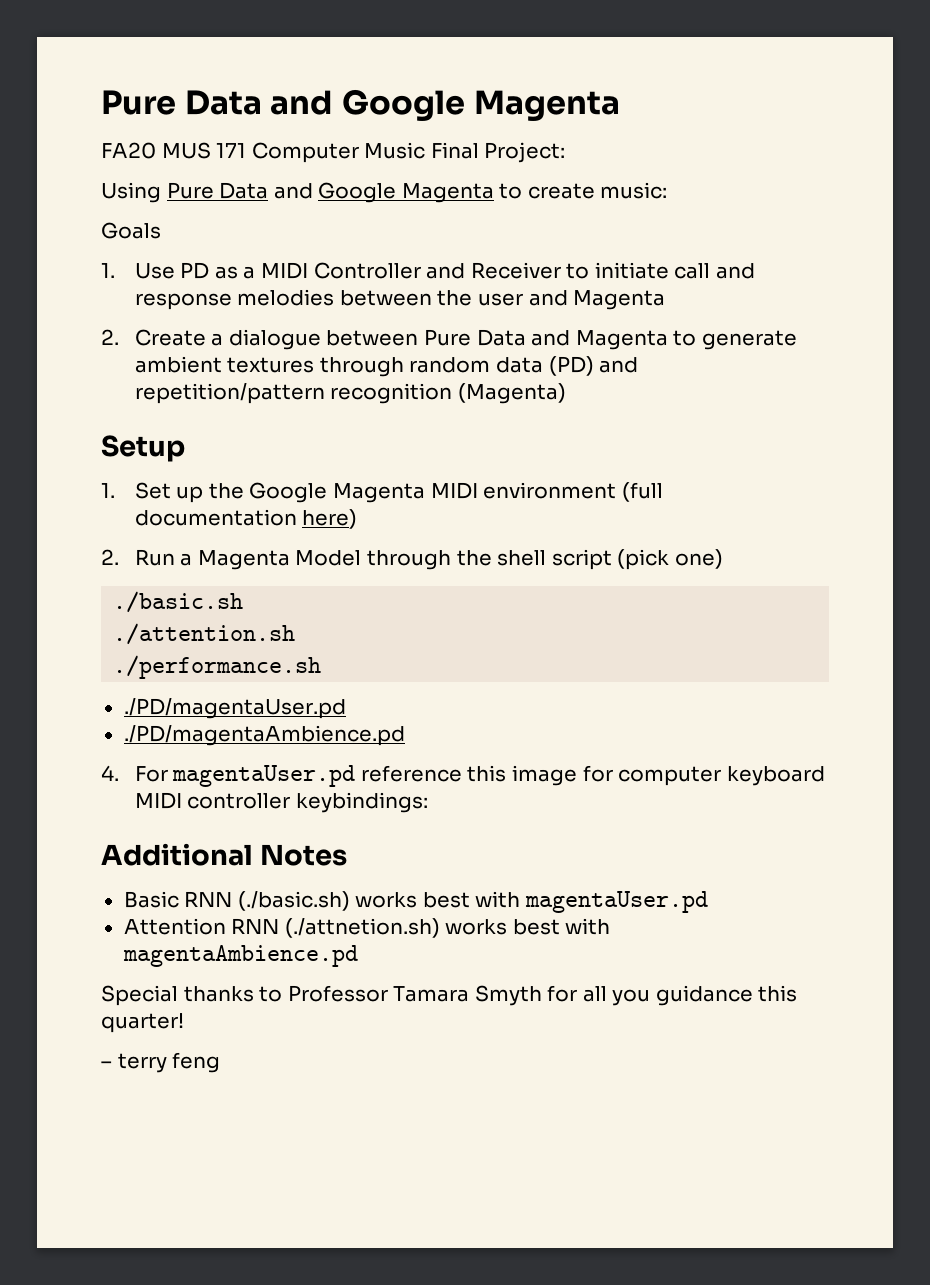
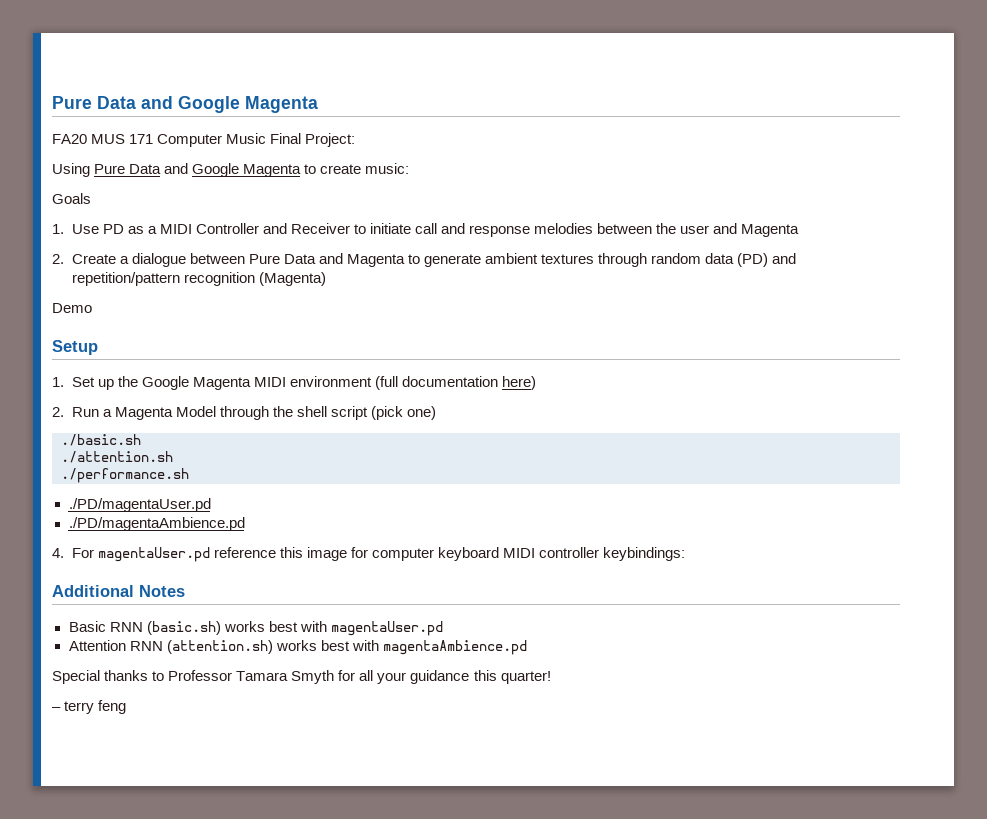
(566, 393) none -> [52,303,92,313] // Demo
[237,891,350,911] (./basic.sh) -> [146,621,221,635] (basic.sh)
[284,918,440,938] (./attnetion.sh) -> [166,640,273,654] (attention.sh)
[612,989,651,1006] you -> [377,672,407,684] your

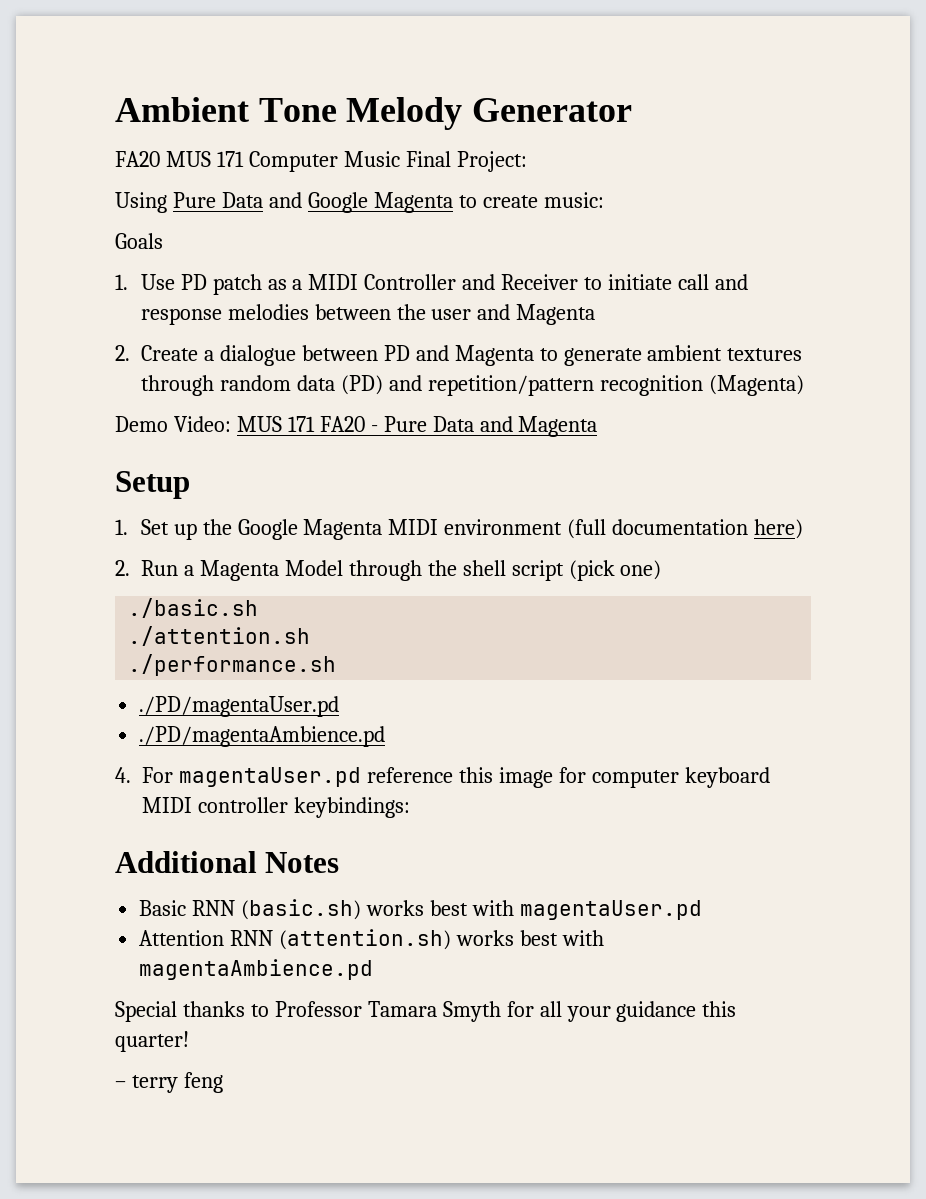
[52,96,318,113] Pure Data and Google Magenta -> [115,97,633,130] Ambient Tone Melody Generator
(124, 229) none -> [212,274,262,295] patch
[248,254,316,264] Pure Data -> [383,345,410,361] PD
(92, 308) none -> [173,416,598,437] Video: MUS 171 FA20 - Pure Data and Magenta

